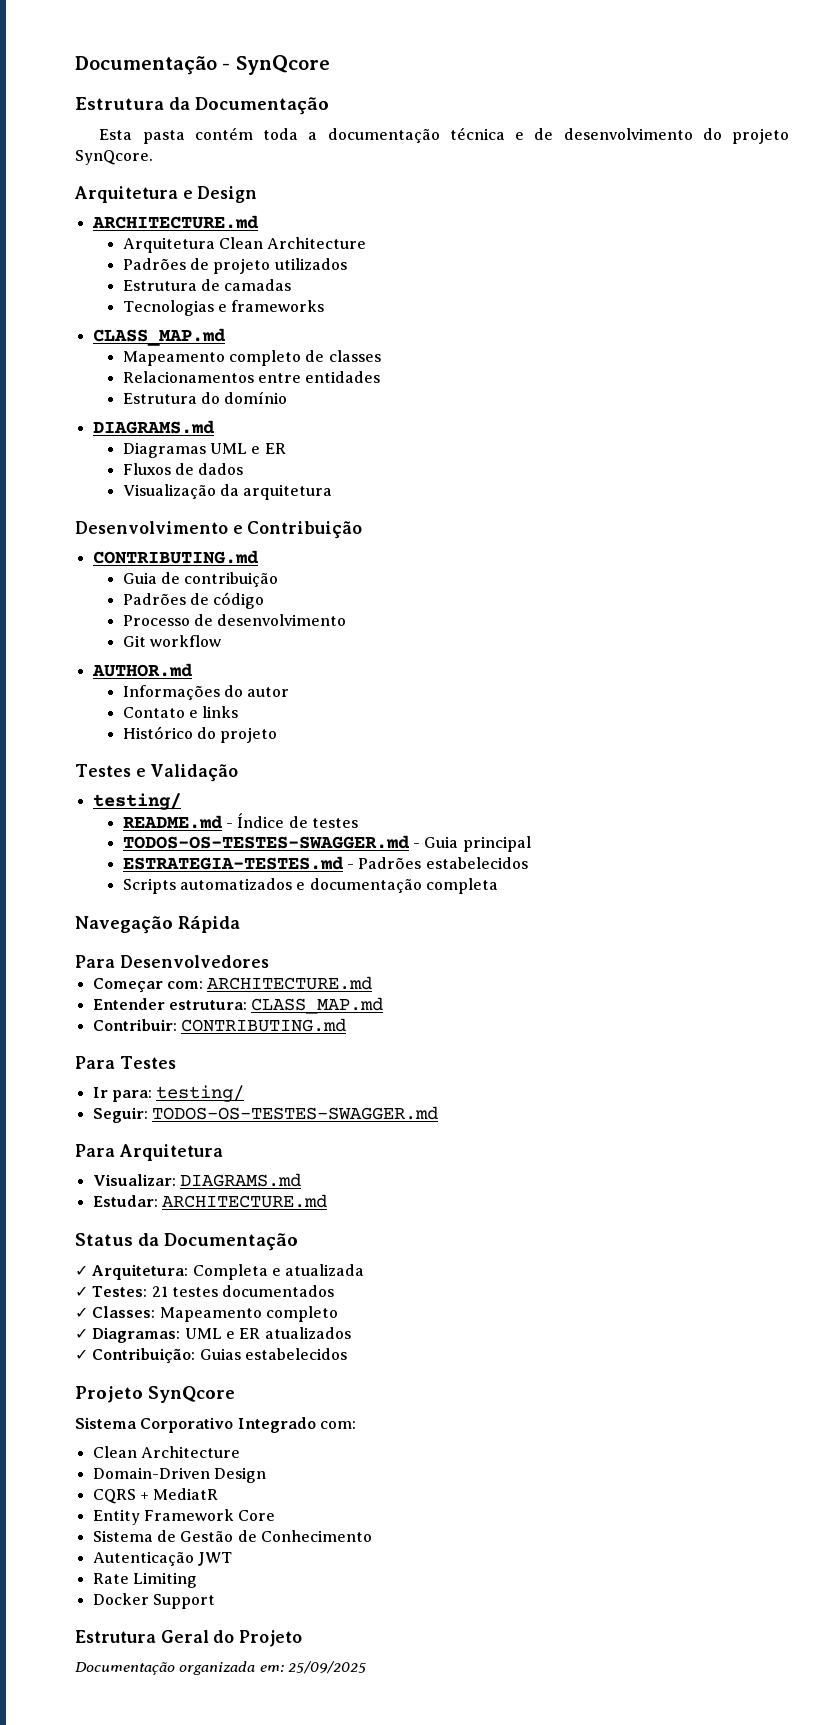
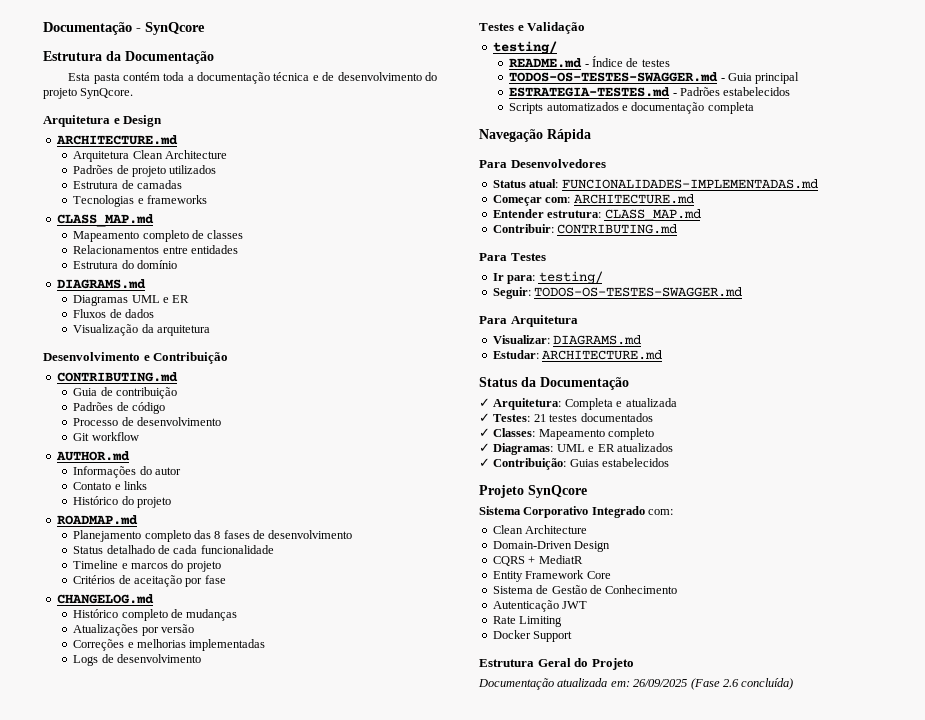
(278, 735) none -> [56,515,138,525] [73,530,353,542] [73,545,274,554] [73,560,221,572] [73,575,226,587] [56,594,154,604] [73,609,238,621] [73,624,194,636] [73,639,266,651] [73,654,201,666] // ROADMAP.md // Planejamento completo das 8 fases de desenvolvimento // Status detalhado de cada funcionalidade // Timeline e marcos do projeto // Critérios de aceitação por fase // CHANGELOG.md // Histórico completo de mudanças // Atualizações por versão // Correções e melhorias implementadas // Logs de desenvolvimento
(269, 961) none -> [492,179,818,189] // Status atual: FUNCIONALIDADES-IMPLEMENTADAS.md
[179,1661,366,1675] organizada em: 25/09/2025 -> [557,678,794,690] atualizada em: 26/09/2025 (Fase 2.6 concluída)

